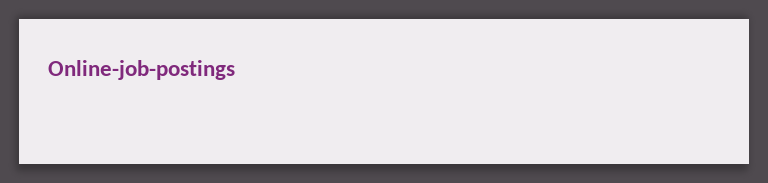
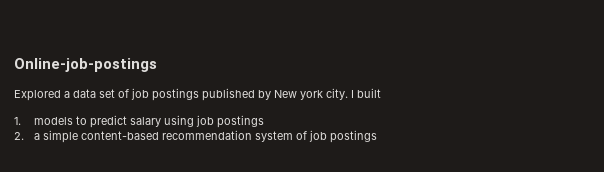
(235, 70) none -> [14,88,381,101] [14,115,264,128] [14,130,377,143] // Explored a data set of job postings published by New york city. I built // 1. models to predict salary using job postings // 2. a simple content-based recommendation system of job postings

